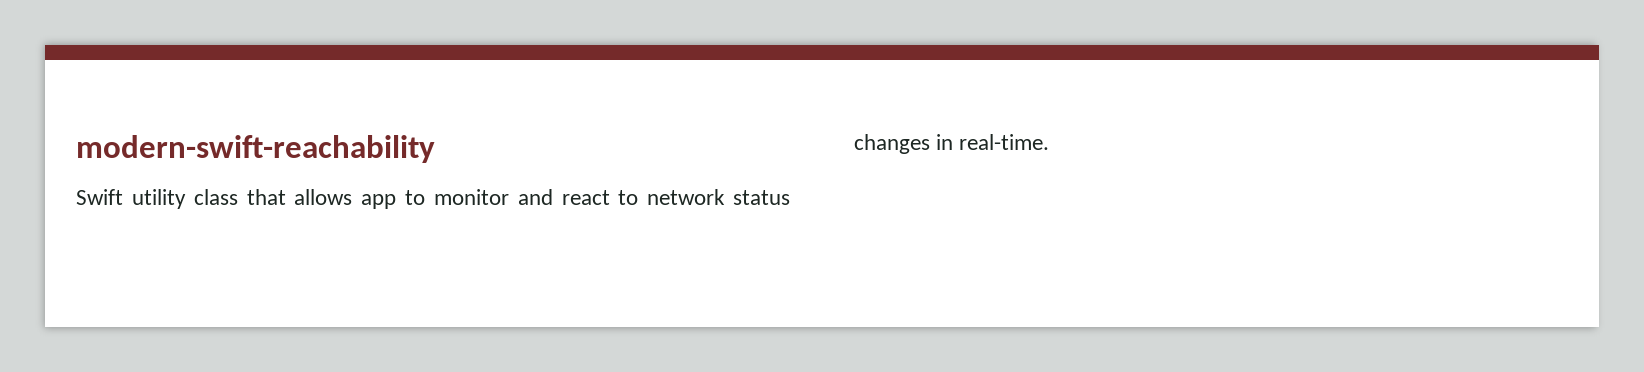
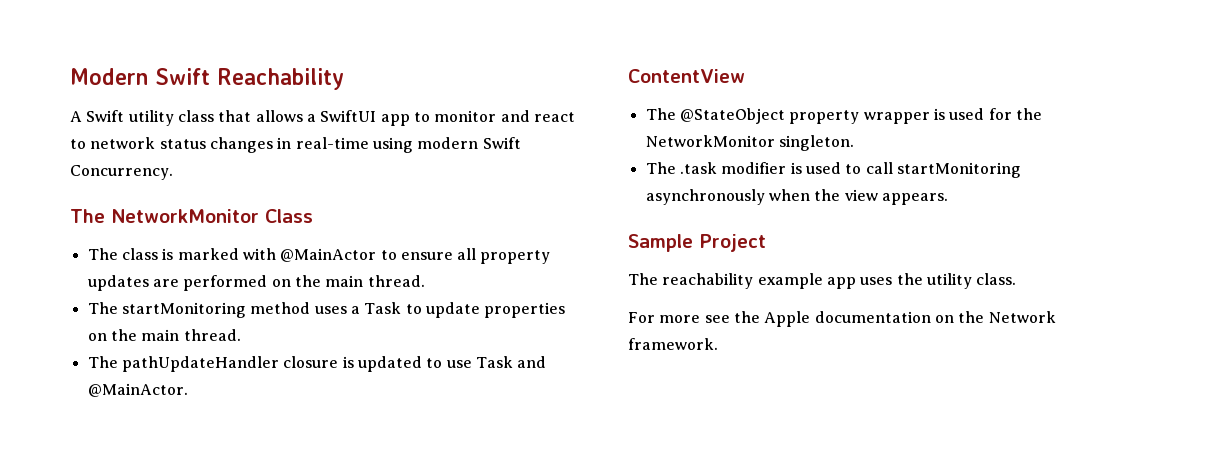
[76,135,435,163] modern-swift-reachability // -> [70,68,344,90] [70,111,82,122] Modern Swift Reachability // A
(353, 197) none -> [306,110,377,122] a SwiftUI
[959,134,1050,150] real-time. -> [295,137,521,153] [70,165,173,180] [70,209,313,223] [87,248,551,264] [87,275,425,291] [87,302,566,318] [87,329,241,341] [87,356,547,372] [87,383,188,397] [628,69,745,83] [645,108,1042,124] [645,135,854,151] [645,162,1021,178] [645,189,948,205] [628,234,766,252] [628,273,1017,289] [628,311,1056,327] [628,338,718,350] real-time using modern Swift Concurrency. // The NetworkMonitor Class // The class is marked with @MainActor to ensure all property updates are performed on the main thread. // The startMonitoring method uses a Task to update properties on the main thread. // The pathUpdateHandler closure is updated to use Task and @MainActor. // ContentView // The @StateObject property wrapper is used for the NetworkMonitor singleton. // The .task modifier is used to call startMonitoring asynchronously when the view appears. // Sample Project // The reachability example app uses the utility class. // For more see the Apple documentation on the Network framework.

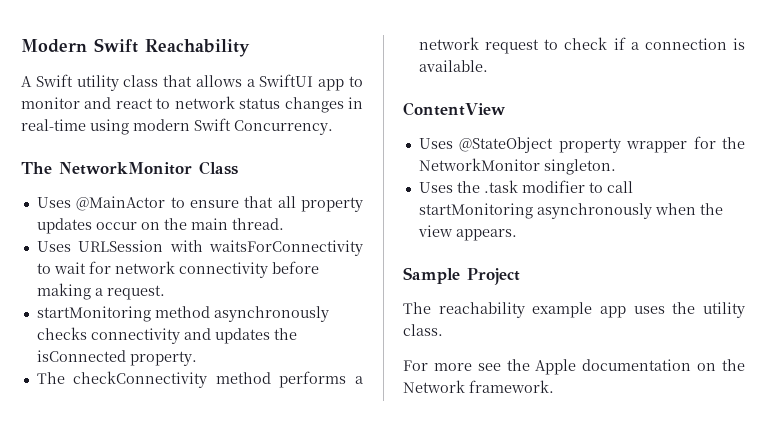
[87,248,276,260] The class is marked with -> [36,197,71,208] Uses
(453, 256) none -> [244,196,274,208] that
[152,275,425,291] [87,302,566,318] [87,329,241,341] [87,356,547,372] [87,383,188,397] are performed on the main thread. // The startMonitoring method uses a Task to update properties on the main thread. // The pathUpdateHandler closure is updated to use Task and @MainActor. -> [95,218,284,230] [36,240,363,256] [36,261,319,278] [36,283,165,300] [36,306,329,322] [36,327,297,344] [36,350,197,366] [36,371,363,388] [418,37,745,54] [418,60,488,72] occur on the main thread. // Uses URLSession with waitsForConnectivity to wait for network connectivity before making a request. // startMonitoring method asynchronously checks connectivity and updates the isConnected property. // The checkConnectivity method performs a network request to check if a connection is available.
[645,108,676,120] The -> [418,138,453,149] Uses
[933,108,985,120] is used -> (688, 147) none
[645,162,841,174] The .task modifier is used -> [418,180,585,193] Uses the .task modifier

